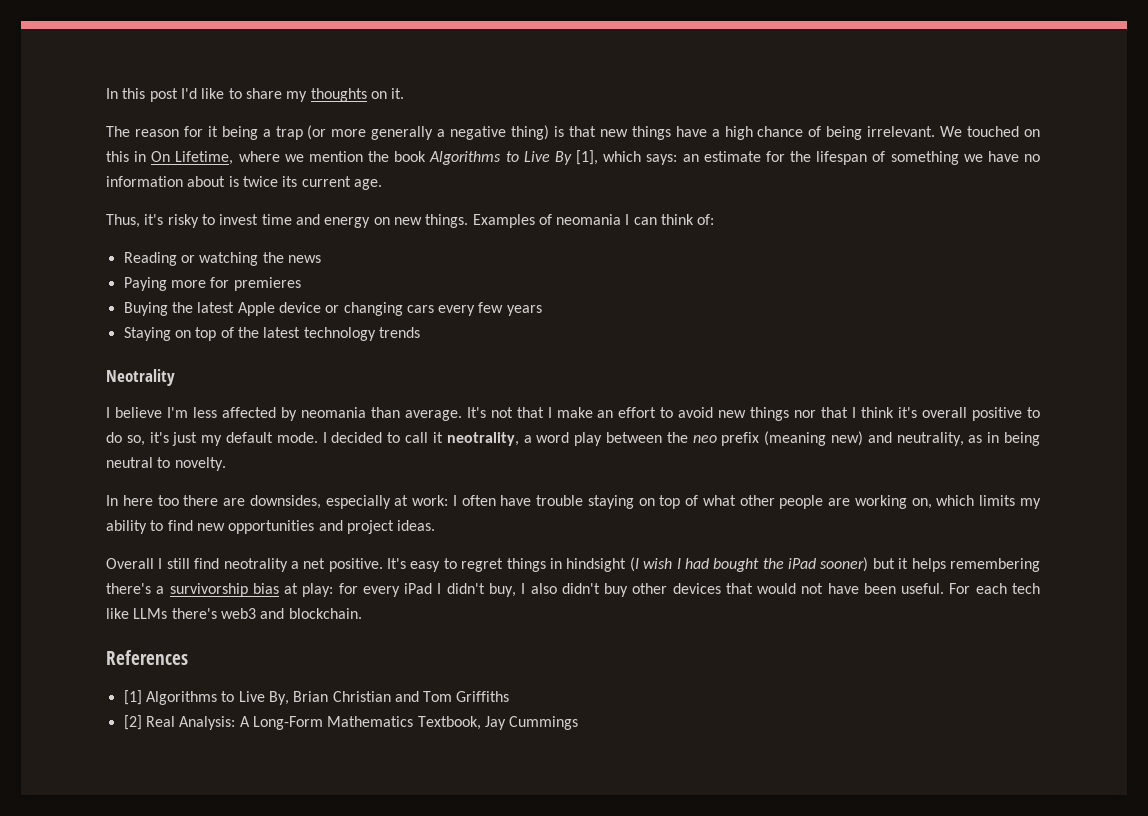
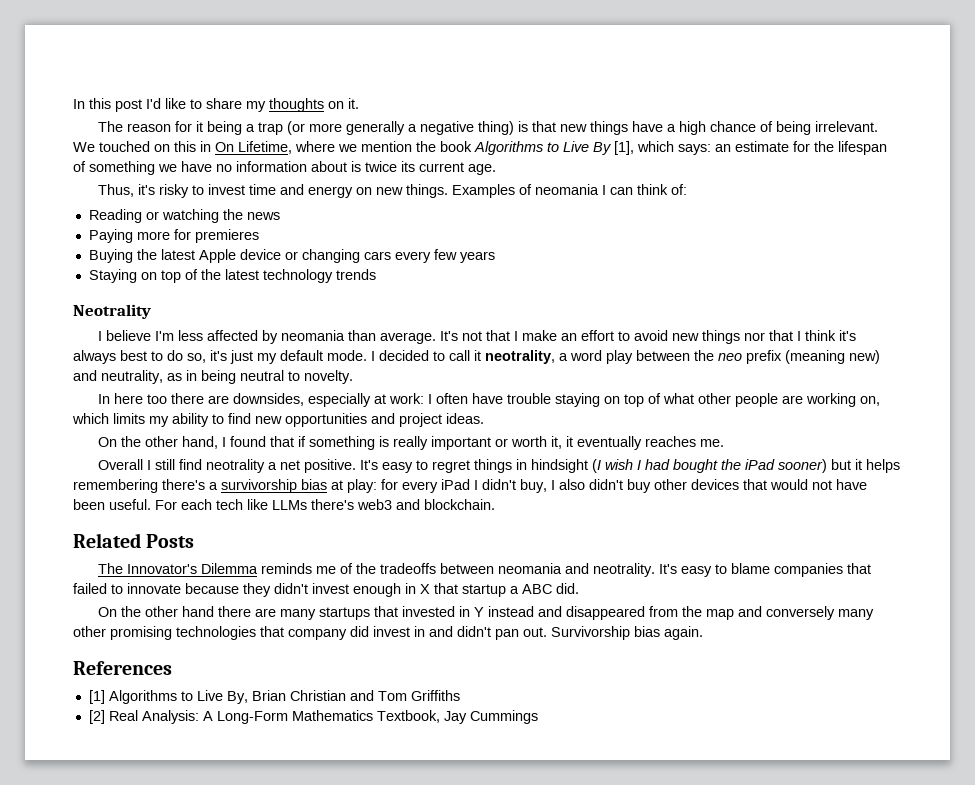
[922,407,1023,421] overall positive -> [73,350,147,364] always best
(436, 525) none -> [98,436,725,450] // On the other hand, I found that if something is really important or worth it, it eventually reaches me.
(362, 613) none -> [73,533,195,548] [98,563,872,577] [73,583,579,597] [98,606,875,620] [73,626,703,640] // Related Posts // The Innovator's Dilemma reminds me of the tradeoffs between neomania and neotrality. It's easy to blame companies that failed to innovate because they didn't invest enough in X that startup a ABC did. // On the other hand there are many startups that invested in Y instead and disappeared from the map and conversely many other promising technologies that company did invest in and didn't pan out. Survivorship bias again.

